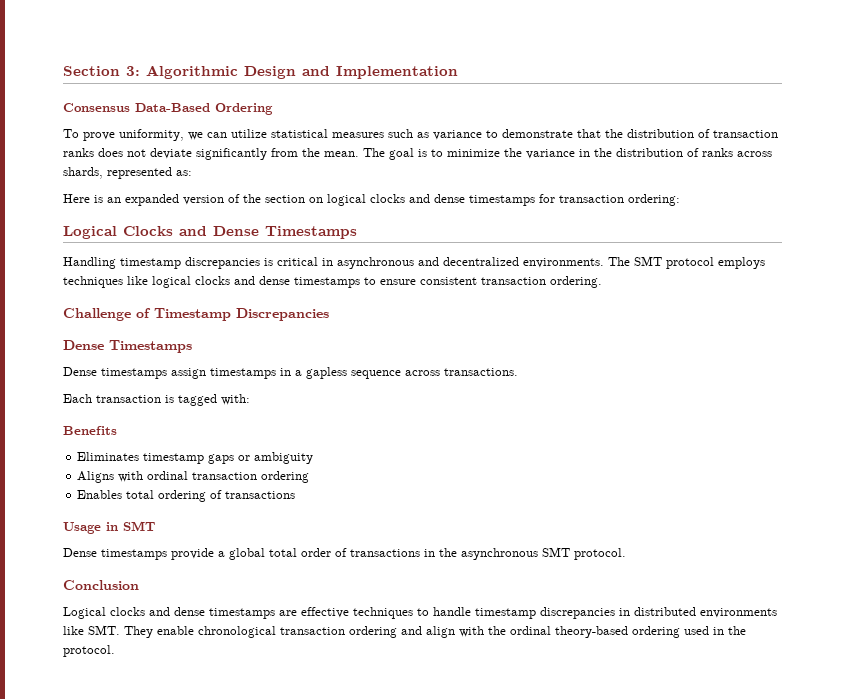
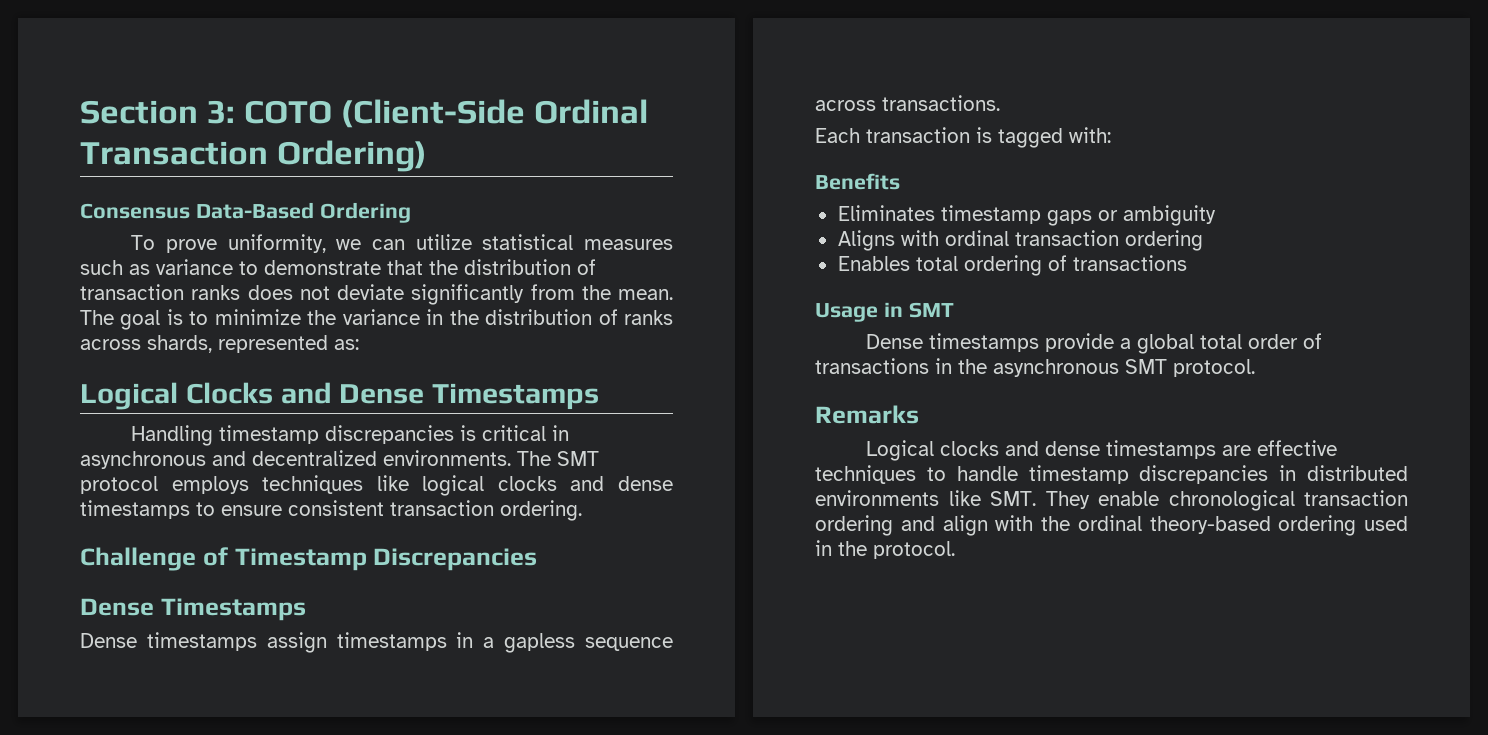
[146,65,458,79] Algorithmic Design and Implementation -> [244,99,649,128] [80,140,428,172] COTO (Client-Side Ordinal Transaction Ordering)
[63,194,680,206] // Here is an expanded version of the section on logical clocks and dense timestamps for transaction ordering: -> (359, 344) none
[63,580,139,590] Conclusion -> [815,405,919,424] Remarks

